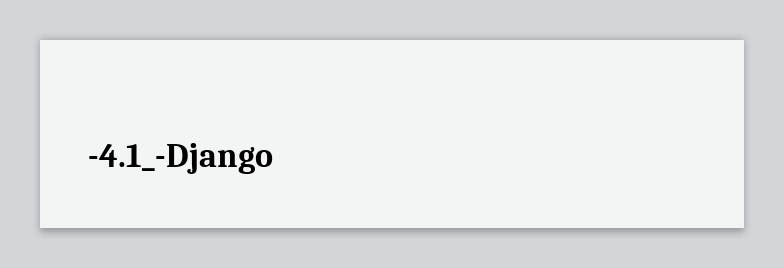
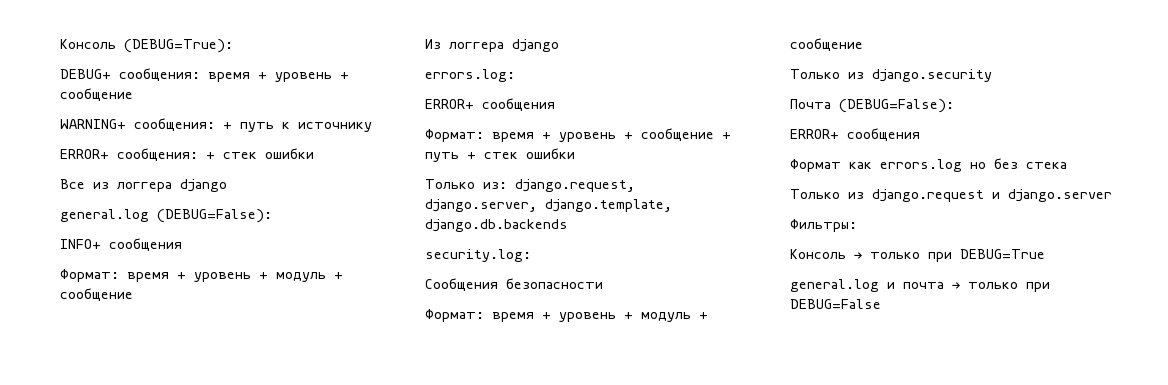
[88,143,273,174] -4.1_-Django -> [60,39,233,53] [60,68,349,82] [60,88,133,101] [60,118,372,132] [60,148,314,161] [60,179,227,192] [60,209,272,223] [60,238,182,251] [60,269,343,282] [60,288,133,301] [425,39,559,52] [425,69,515,82] [425,98,555,111] [425,128,731,142] [425,148,575,162] [425,179,635,192] [425,199,672,212] [425,219,568,232] [425,249,531,262] [425,278,603,291] [425,309,708,322] [790,38,863,51] [790,69,992,82] [790,99,954,113] [790,128,920,141] [790,158,1067,172] [790,189,1112,202] [790,219,857,232] [790,249,1045,262] [790,279,1050,292] [790,299,881,309] Консоль (DEBUG=True): // DEBUG+ сообщения: время + уровень + сообщение // WARNING+ сообщения: + путь к источнику // ERROR+ сообщения: + стек ошибки // Все из логгера django // general.log (DEBUG=False): // INFO+ сообщения // Формат: время + уровень + модуль + сообщение // Из логгера django // errors.log: // ERROR+ сообщения // Формат: время + уровень + сообщение + путь + стек ошибки // Только из: django.request, django.server, django.template, django.db.backends // security.log: // Сообщения безопасности // Формат: время + уровень + модуль + сообщение // Только из django.security // Почта (DEBUG=False): // ERROR+ сообщения // Формат как errors.log но без стека // Только из django.request и django.server // Фильтры: // Консоль → только при DEBUG=True // general.log и почта → только при DEBUG=False

